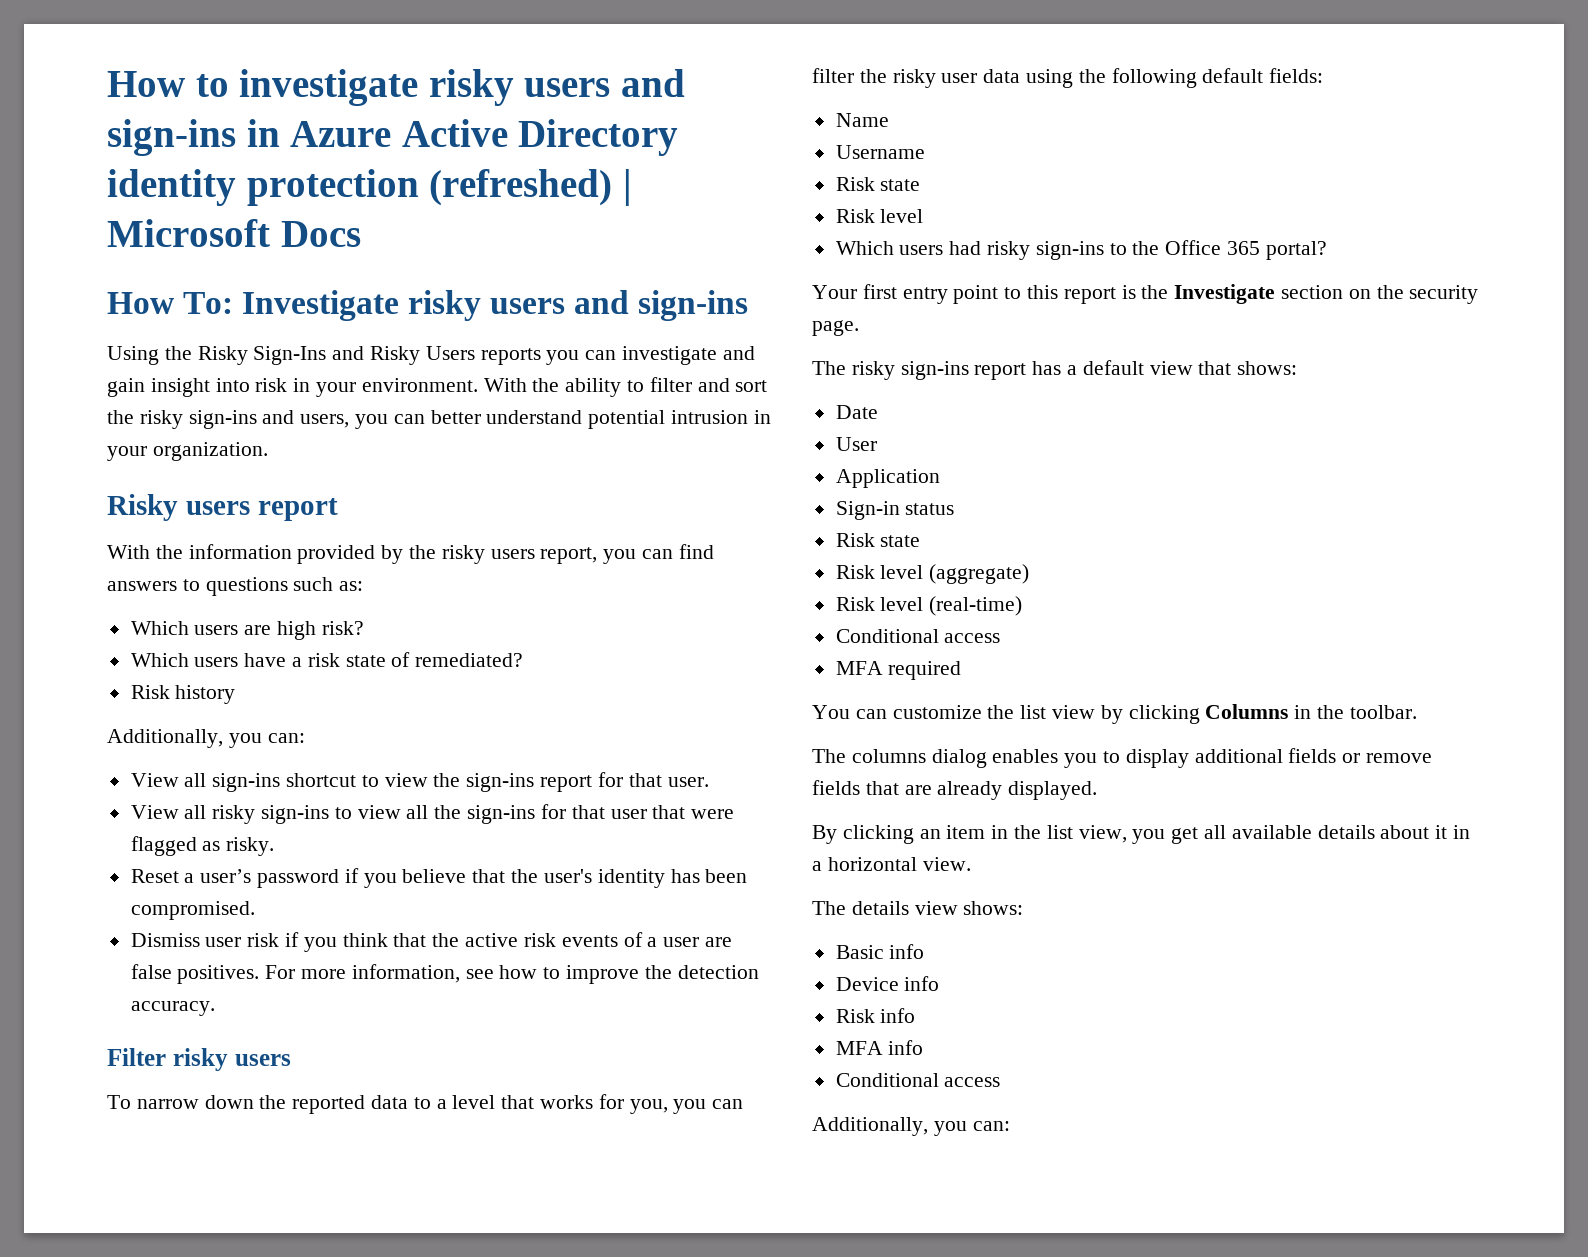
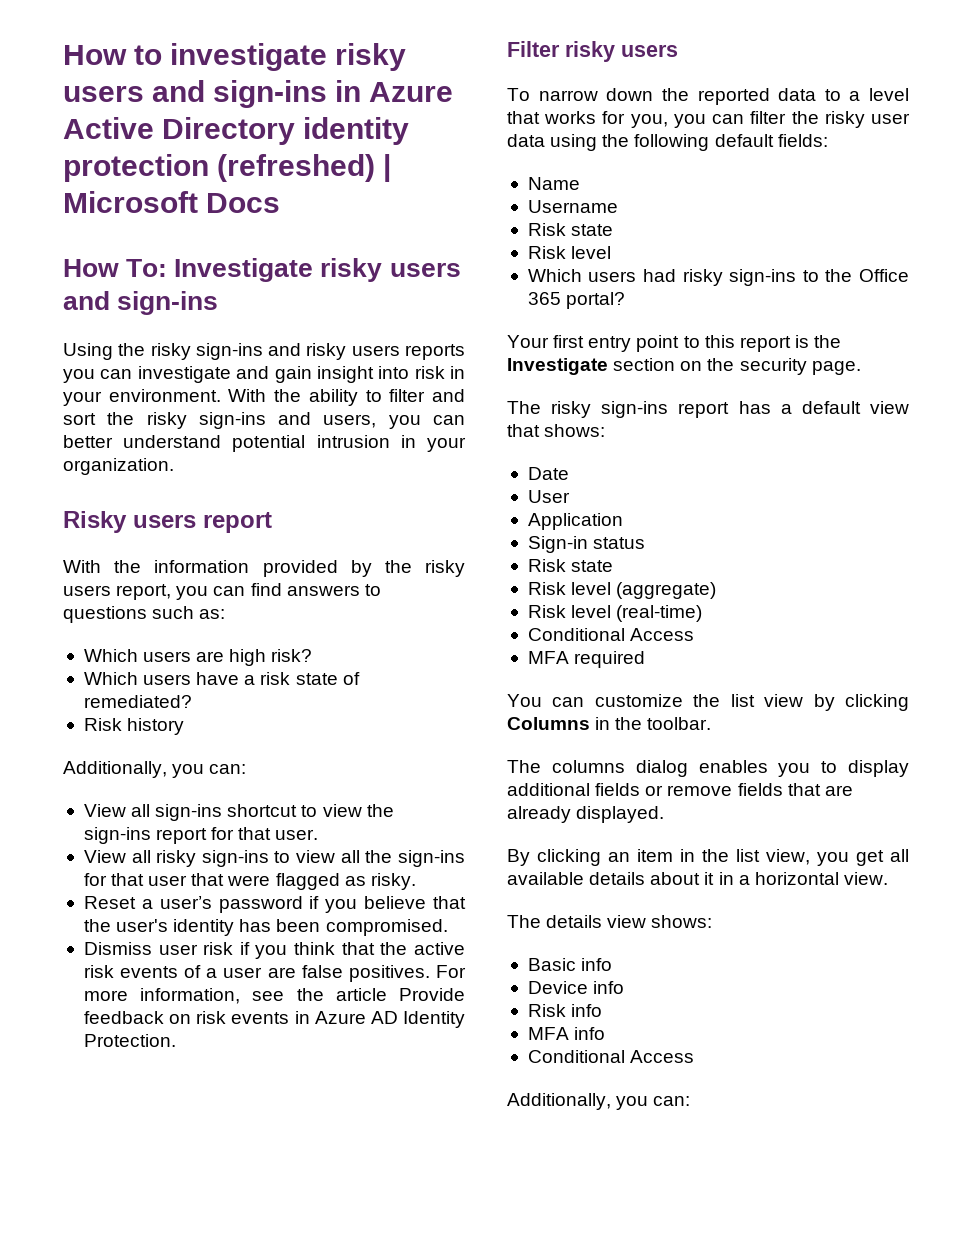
[197,346,475,365] Risky Sign-Ins and Risky Users -> [150,343,400,360] risky sign-ins and risky users
[499,965,759,984] [130,1001,215,1016] how to improve the detection accuracy. -> [296,988,466,1001] [83,1011,465,1028] [83,1034,176,1047] the article Provide feedback on risk events in Azure AD Identity Protection.
[944,633,1001,643] access -> [630,628,695,641] Access
[944,1077,1001,1087] access -> [630,1050,695,1063] Access

